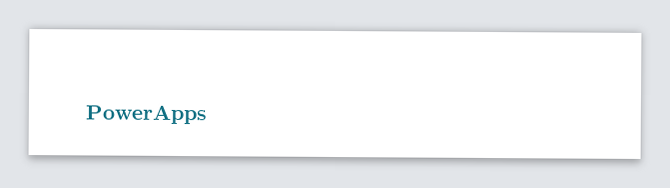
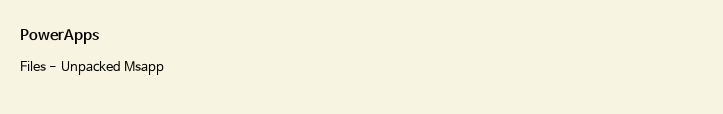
(207, 114) none -> [20,61,165,75] // Files - Unpacked Msapp

